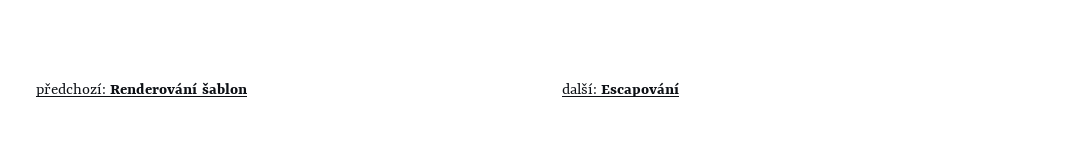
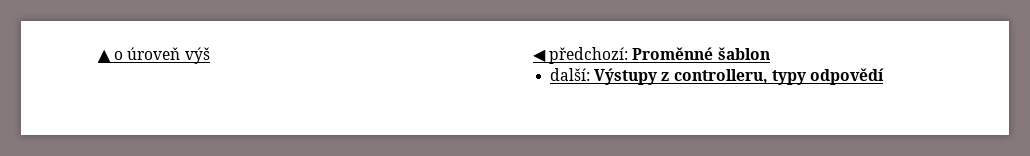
[36,82,247,97] [562,82,680,97] předchozí: Renderování šablon // další: Escapování -> [98,47,210,64] [533,47,770,64] [550,68,884,85] ▲ o úroveň výš // ◀ předchozí: Proměnné šablon // další: Výstupy z controlleru, typy odpovědí

